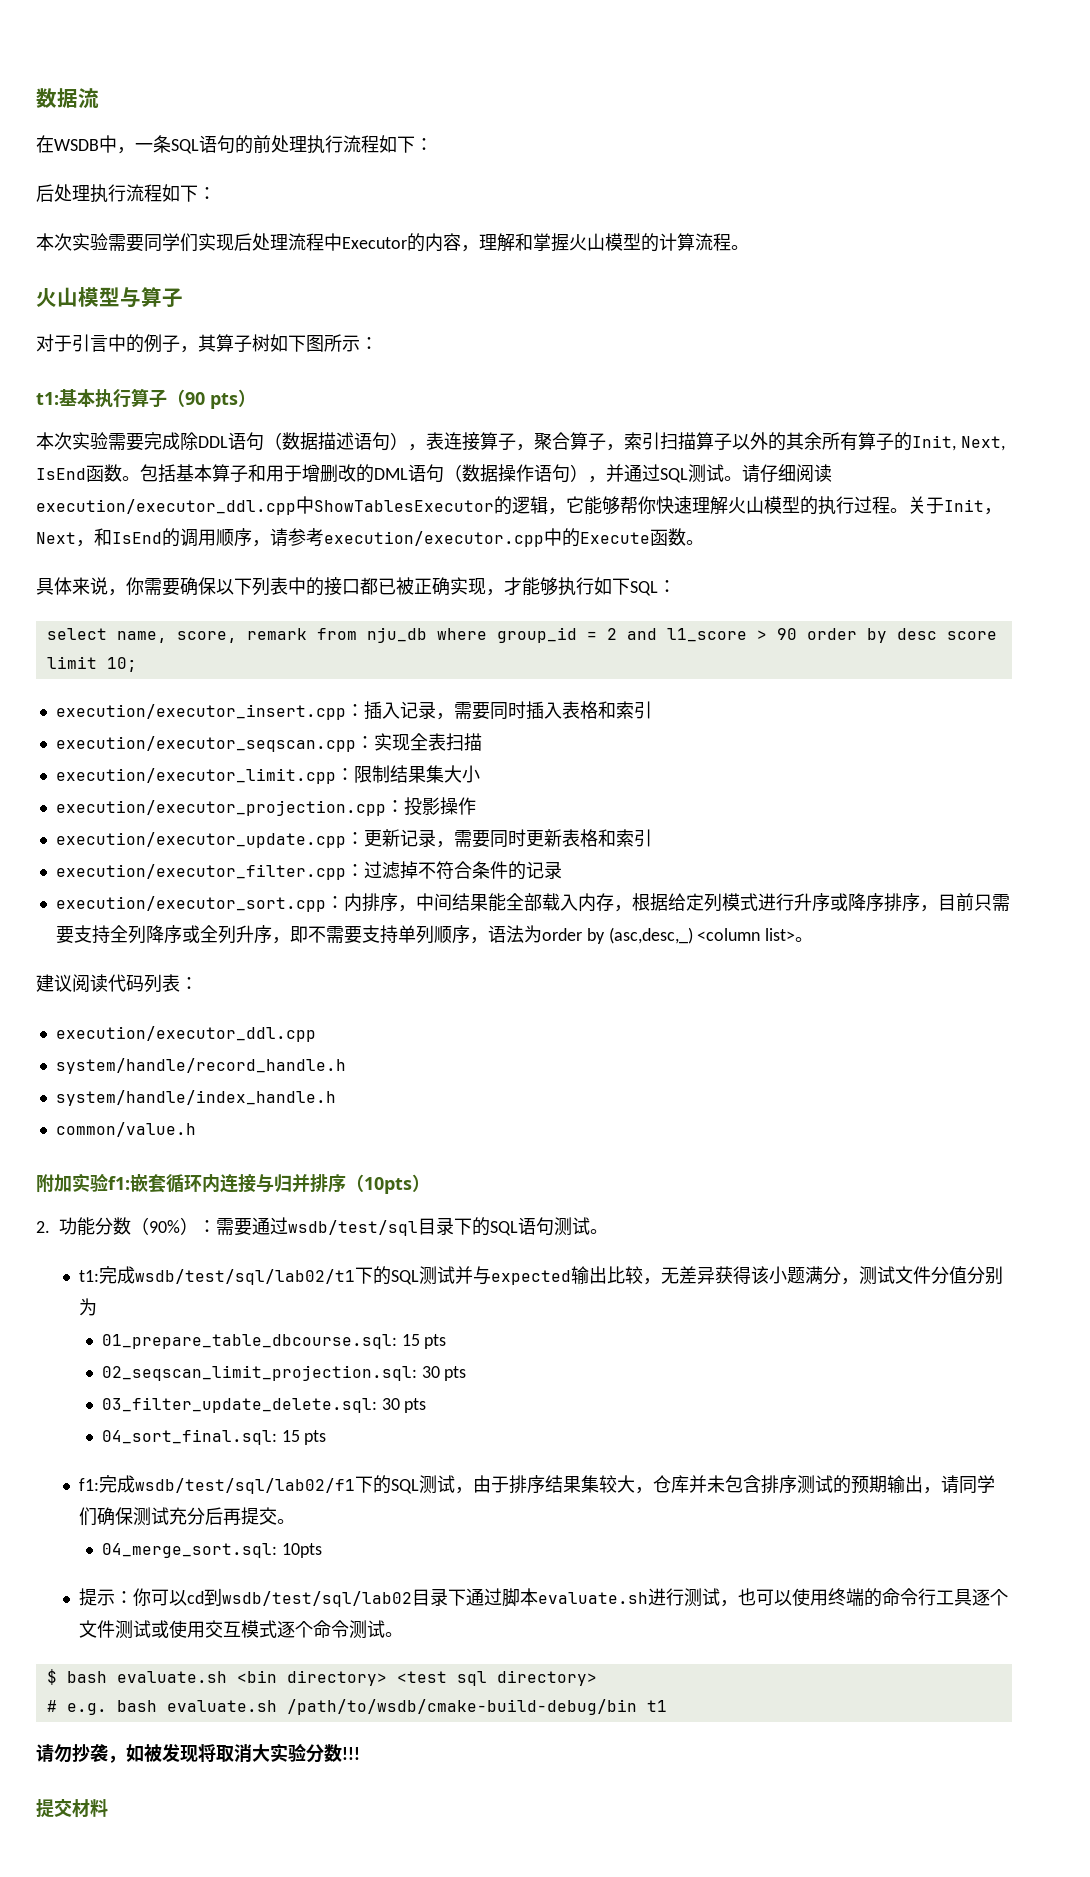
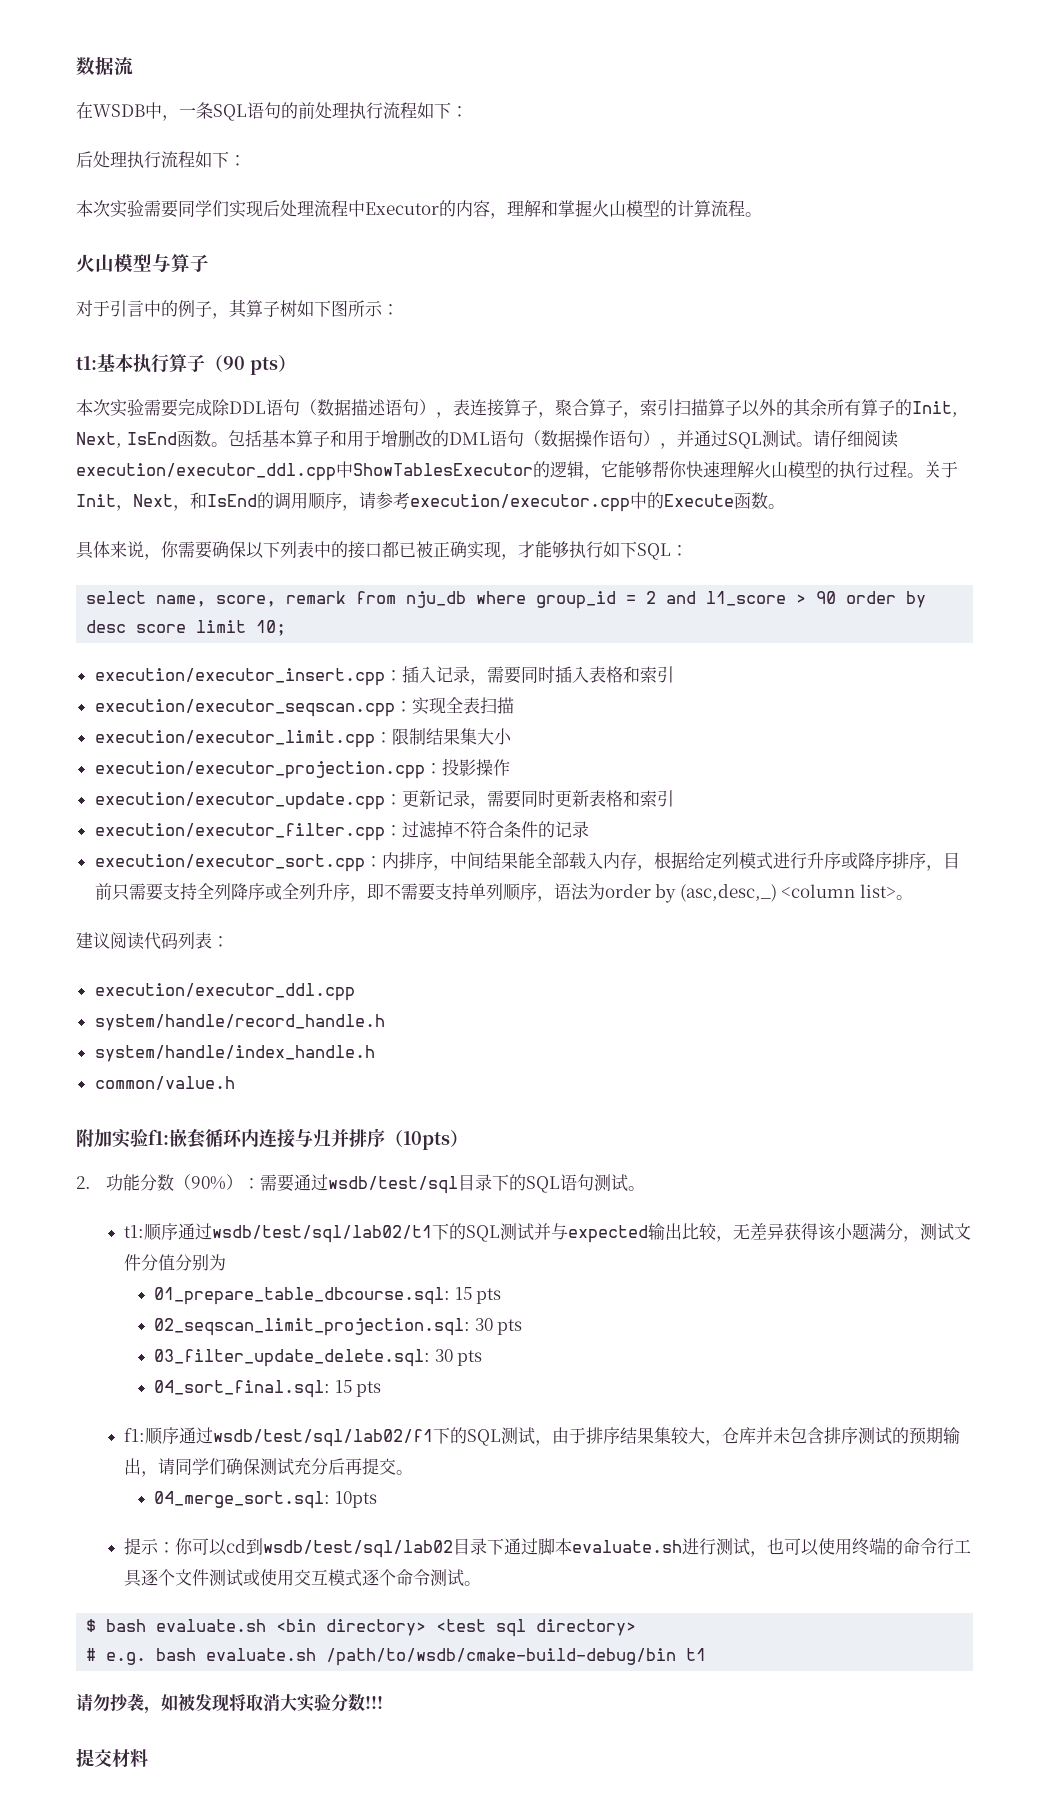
[98,1266,135,1284] 完成 -> [144,1223,213,1241] 顺序通过
[98,1475,135,1493] 完成 -> [145,1427,214,1445] 顺序通过

